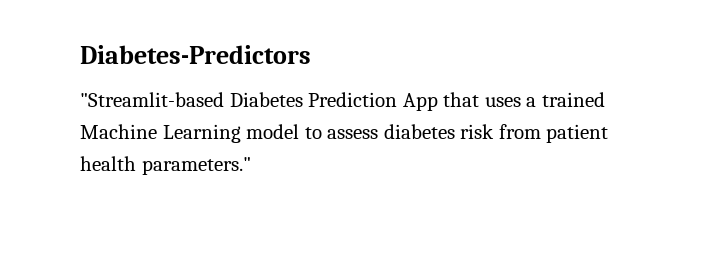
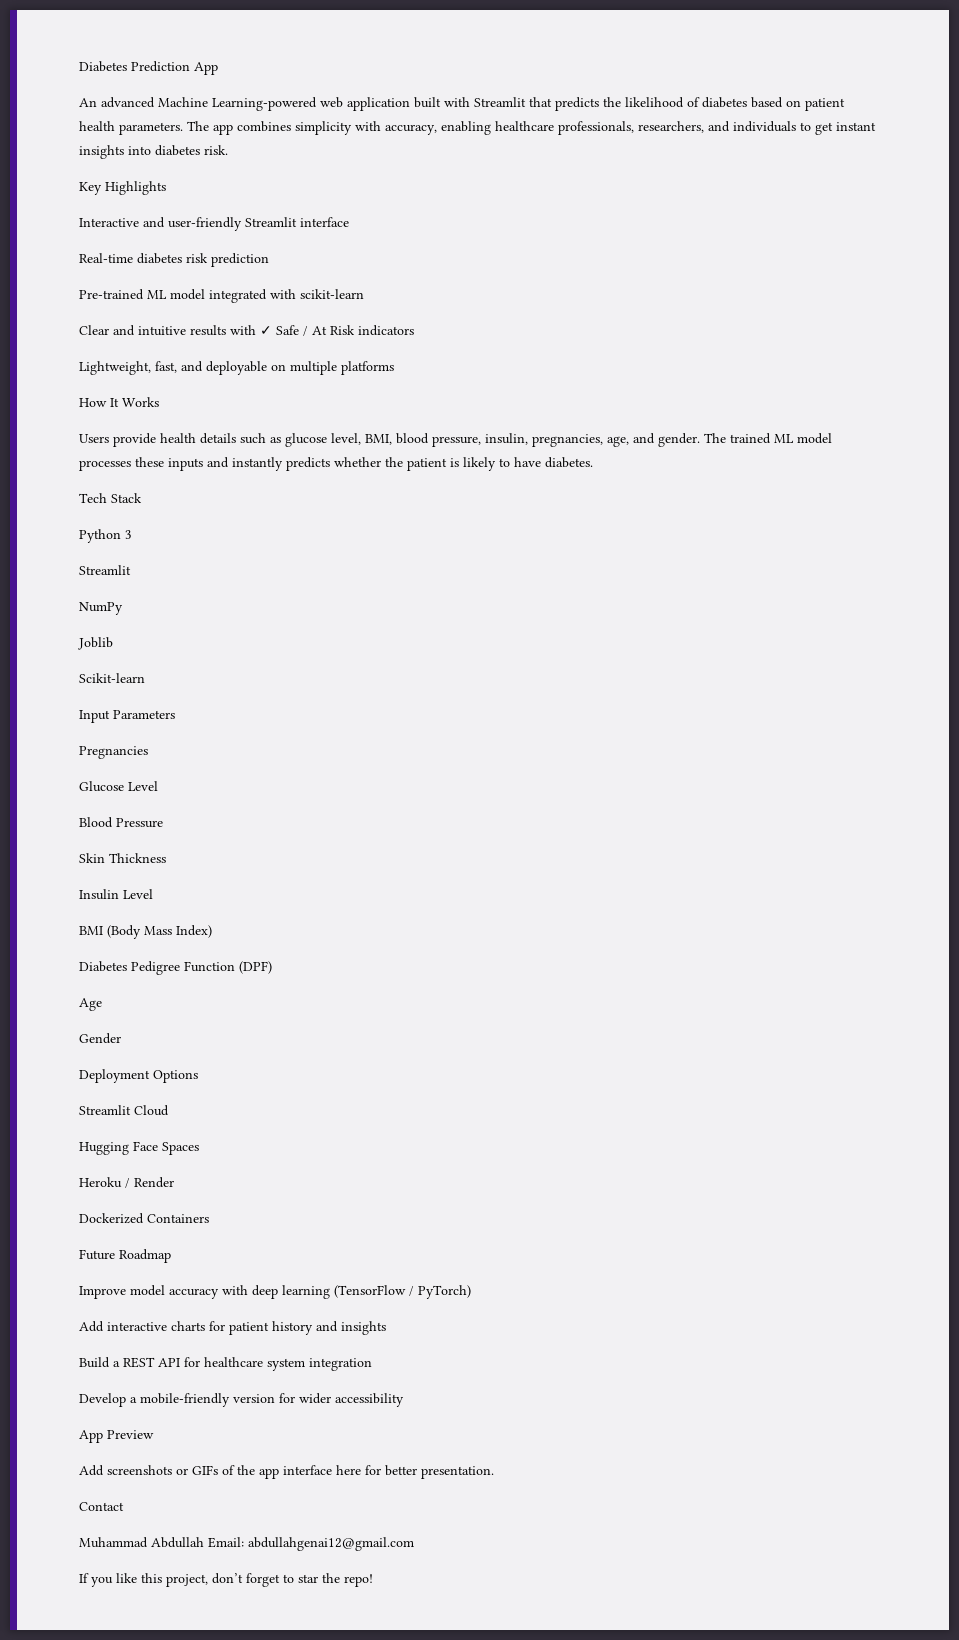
[80,45,311,64] [80,92,224,107] Diabetes-Predictors // "Streamlit-based -> (79, 66) none
[443,92,605,107] [80,124,609,143] [80,156,251,175] that uses a trained Machine Learning model to assess diabetes risk from patient health parameters." -> [79,97,845,111] [79,121,876,135] [79,145,228,159] [79,181,166,195] [79,217,349,231] [79,253,269,267] [79,289,364,303] [79,325,414,336] [79,361,394,375] [79,397,159,407] [79,433,832,447] [79,457,593,471] [79,493,142,503] [79,529,132,543] [79,565,131,575] [79,602,123,615] [78,637,113,650] [79,673,145,683] [79,710,175,723] [79,746,148,759] [79,781,158,792] [79,817,163,828] [79,853,166,863] [79,889,153,900] [79,925,212,939] [79,961,272,975] [79,998,102,1011] [79,1033,121,1044] [79,1069,198,1083] [79,1105,169,1116] [79,1141,199,1155] [79,1177,174,1188] [79,1213,209,1224] [79,1249,171,1263] [79,1285,471,1299] [79,1321,386,1335] [79,1357,372,1371] [79,1393,404,1407] [79,1430,154,1443] [79,1465,494,1479] [79,1502,124,1511] [79,1537,414,1551] [79,1573,373,1587] // An advanced Machine Learning-powered web application built with Streamlit that predicts the likelihood of diabetes based on patient health parameters. The app combines simplicity with accuracy, enabling healthcare professionals, researchers, and individuals to get instant insights into diabetes risk. // Key Highlights // Interactive and user-friendly Streamlit interface // Real-time diabetes risk prediction // Pre-trained ML model integrated with scikit-learn // Clear and intuitive results with ✓ Safe / At Risk indicators // Lightweight, fast, and deployable on multiple platforms // How It Works // Users provide health details such as glucose level, BMI, blood pressure, insulin, pregnancies, age, and gender. The trained ML model processes these inputs and instantly predicts whether the patient is likely to have diabetes. // Tech Stack // Python 3 // Streamlit // NumPy // Joblib // Scikit-learn // Input Parameters // Pregnancies // Glucose Level // Blood Pressure // Skin Thickness // Insulin Level // BMI (Body Mass Index) // Diabetes Pedigree Function (DPF) // Age // Gender // Deployment Options // Streamlit Cloud // Hugging Face Spaces // Heroku / Render // Dockerized Containers // Future Roadmap // Improve model accuracy with deep learning (TensorFlow / PyTorch) // Add interactive charts for patient history and insights // Build a REST API for healthcare system integration // Develop a mobile-friendly version for wider accessibility // App Preview // Add screenshots or GIFs of the app interface here for better presentation. // Contact // Muhammad Abdullah Email: abdullahgenai12@gmail.com // If you like this project, don’t forget to star the repo!

